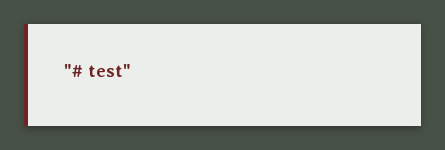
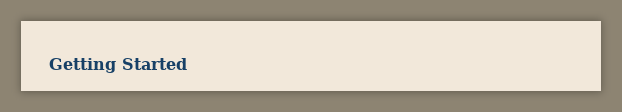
[64,64,131,77] "# test" -> [49,58,187,73] Getting Started

